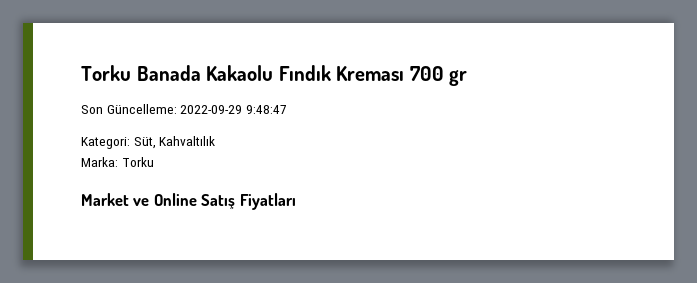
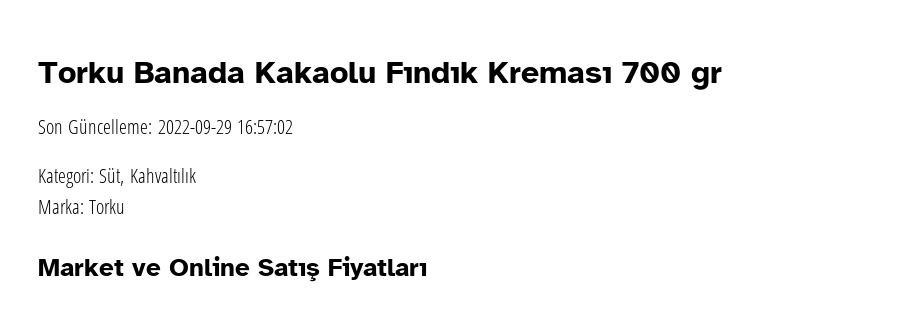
[245,105,287,114] 9:48:47 -> [236,120,293,134] 16:57:02

